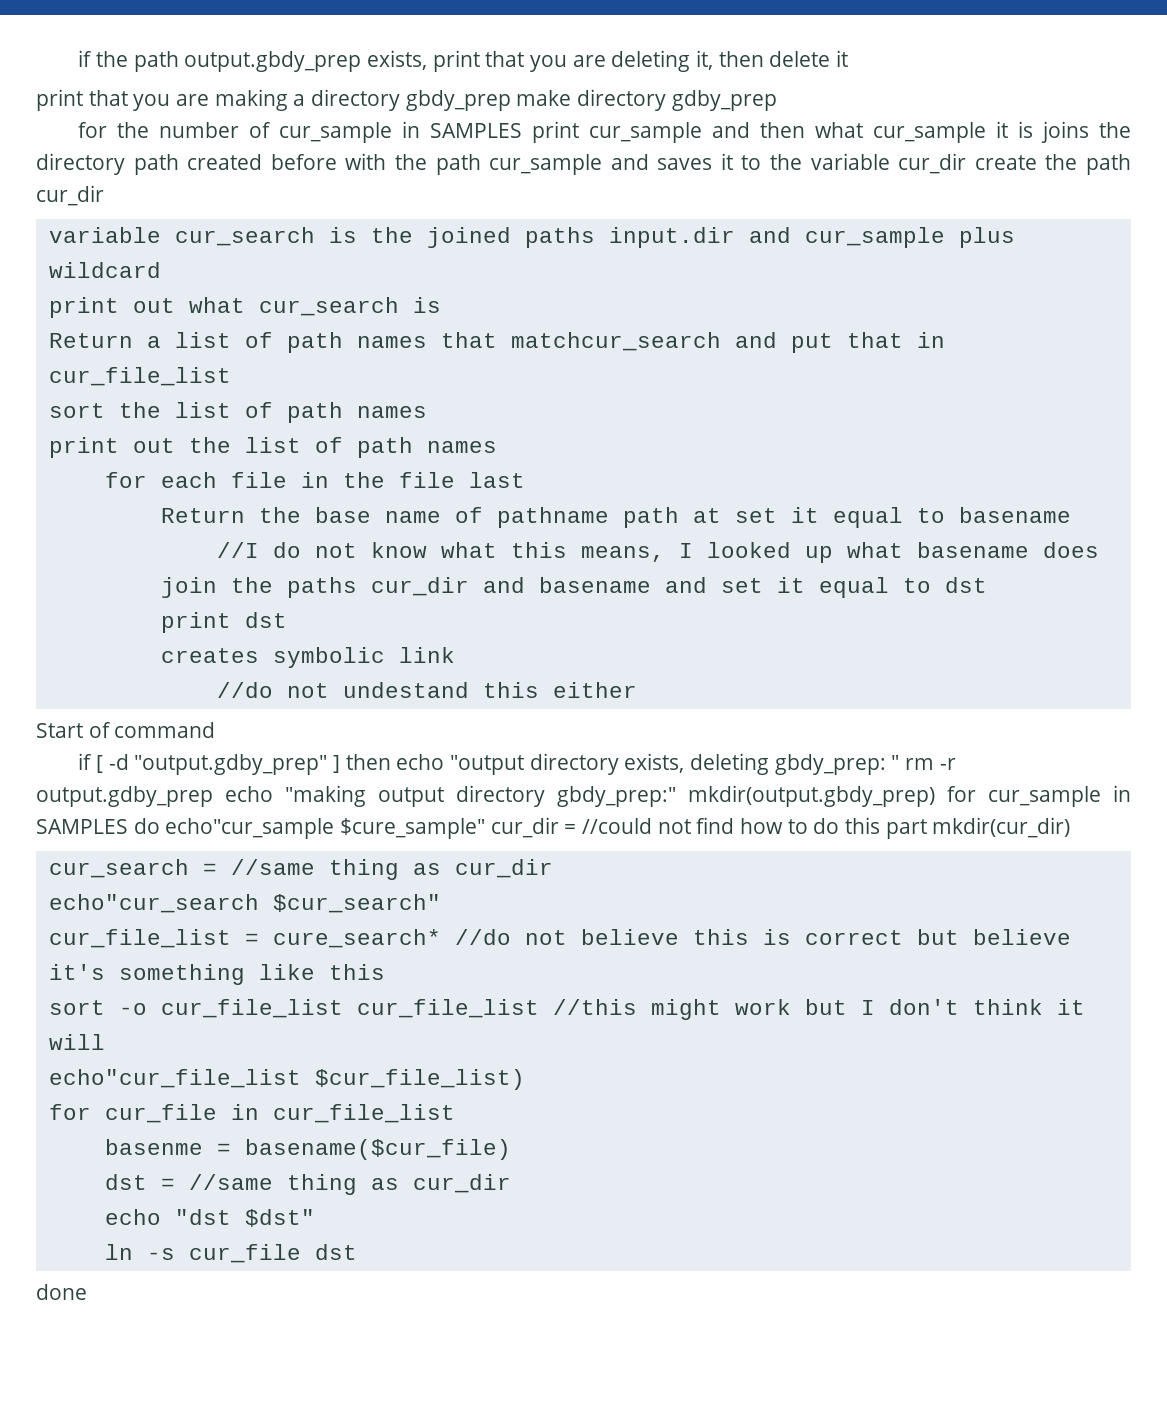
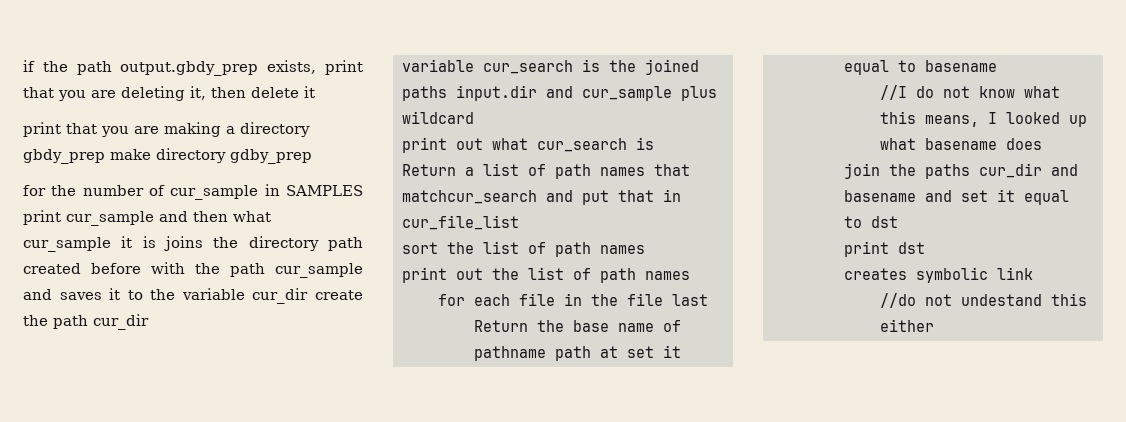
[36,722,216,738] [78,753,956,775] [36,785,1131,807] [36,817,1071,839] [48,859,553,880] [48,894,441,913] [48,929,1071,948] [48,964,385,985] [48,999,1085,1020] [48,1034,105,1050] [48,1069,525,1090] [48,1104,455,1123] [104,1139,511,1160] [104,1174,511,1195] [104,1209,315,1227] [104,1244,357,1263] [36,1284,87,1300] // Start of command // if [ -d "output.gdby_prep" ] then echo "output directory exists, deleting gbdy_prep: " rm -r output.gdby_prep echo "making output directory gbdy_prep:" mkdir(output.gbdy_prep) for cur_sample in SAMPLES do echo"cur_sample $cure_sample" cur_dir = //could not find how to do this part mkdir(cur_dir) // cur_search = //same thing as cur_dir // echo"cur_search $cur_search" // cur_file_list = cure_search* //do not believe this is correct but believe it's something like this // sort -o cur_file_list cur_file_list //this might work but I don't think it will // echo"cur_file_list $cur_file_list) // for cur_file in cur_file_list // basenme = basename($cur_file) // dst = //same thing as cur_dir // echo "dst $dst" // ln -s cur_file dst // done -> (934, 325) none

